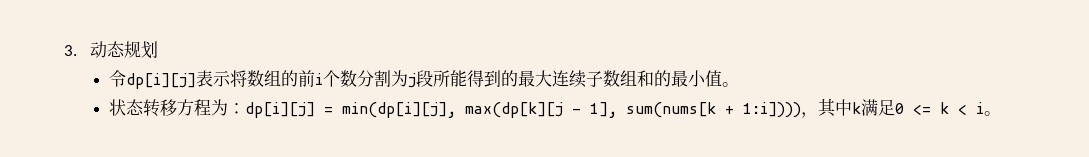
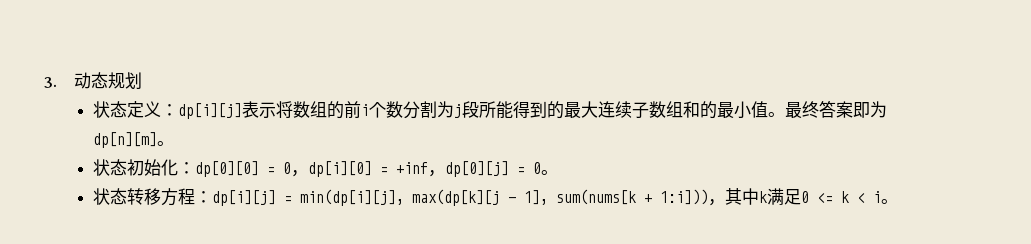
[108,70,126,87] 令 -> [93,101,179,118] 状态定义：
(739, 84) none -> [785,100,888,118] [93,132,175,148] [93,159,559,177] 最终答案即为dp[n][m]。 // 状态初始化：dp[0][0] = 0，dp[i][0] = +inf，dp[0][j] = 0。
[210,99,228,116] 为 -> (196, 196) none
[742,102,801,118] 1:i]))) -> [660,189,709,205] 1:i]))

